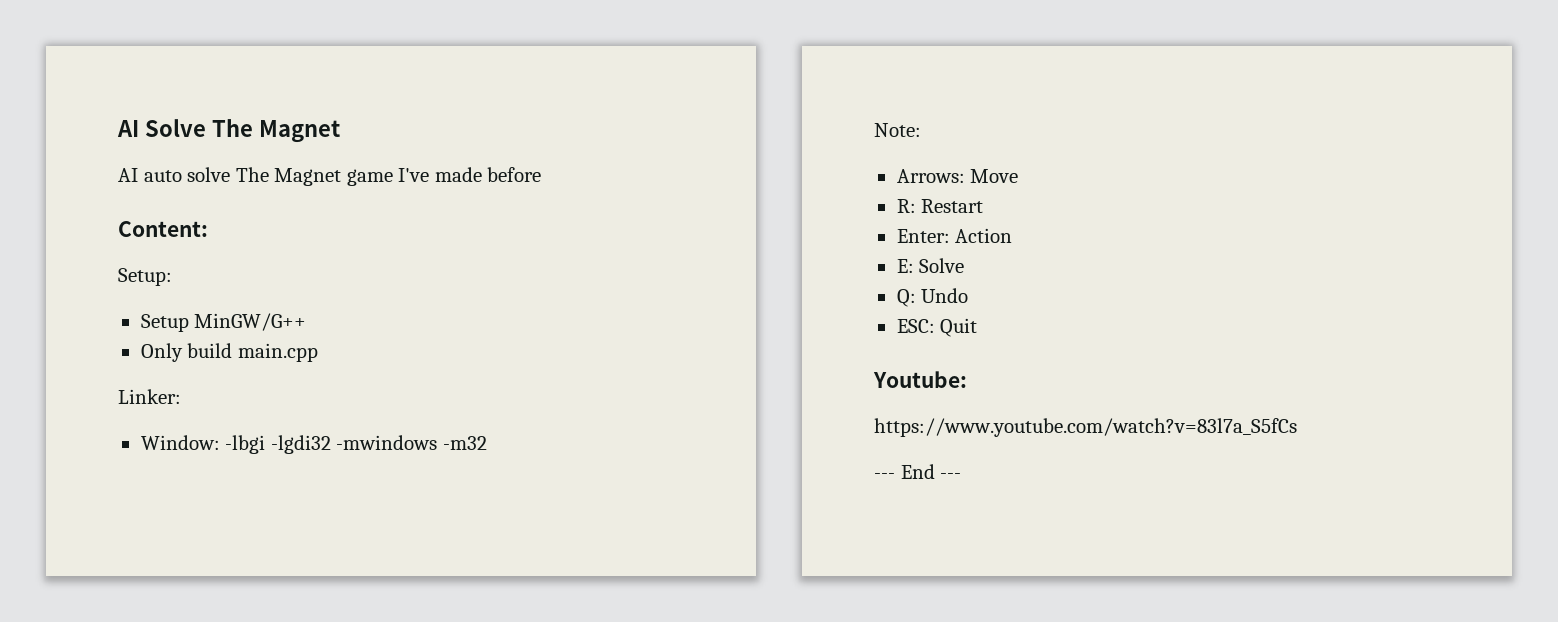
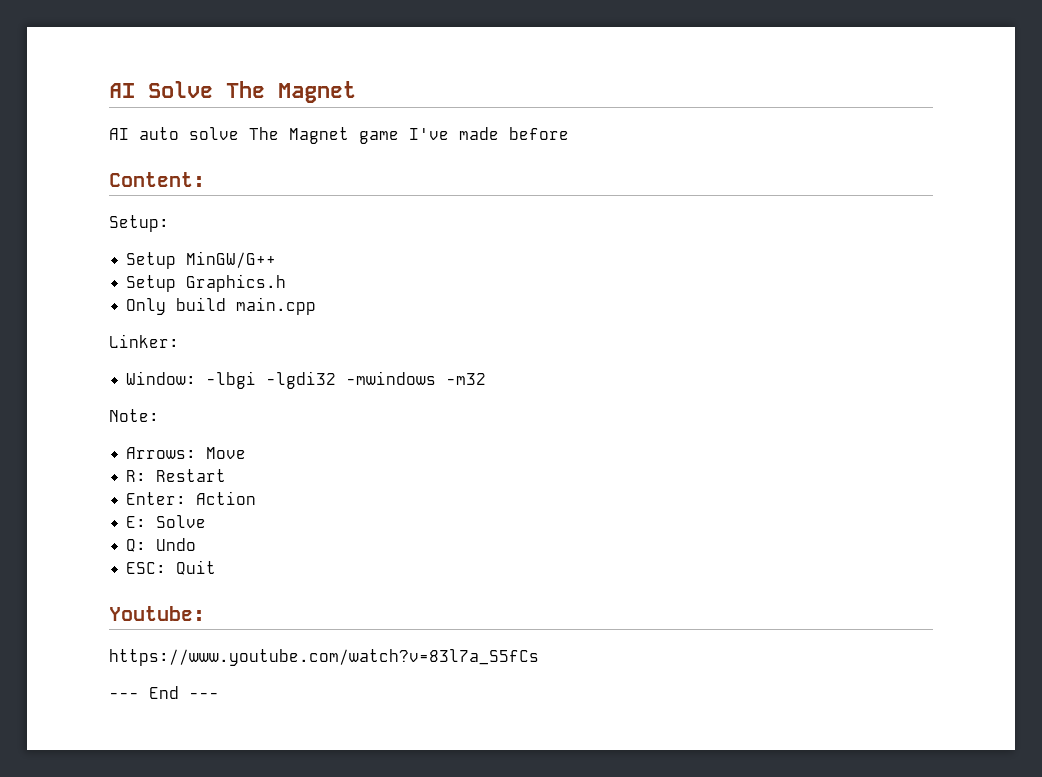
(307, 322) none -> [126,274,287,292] // Setup Graphics.h

